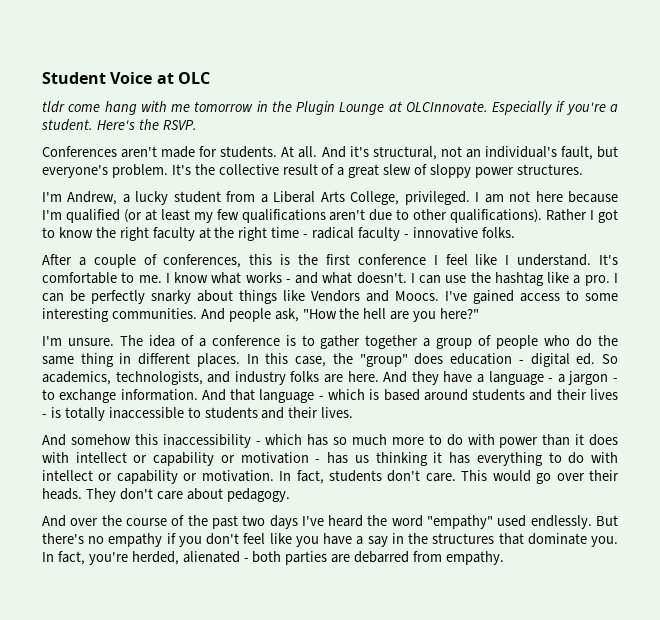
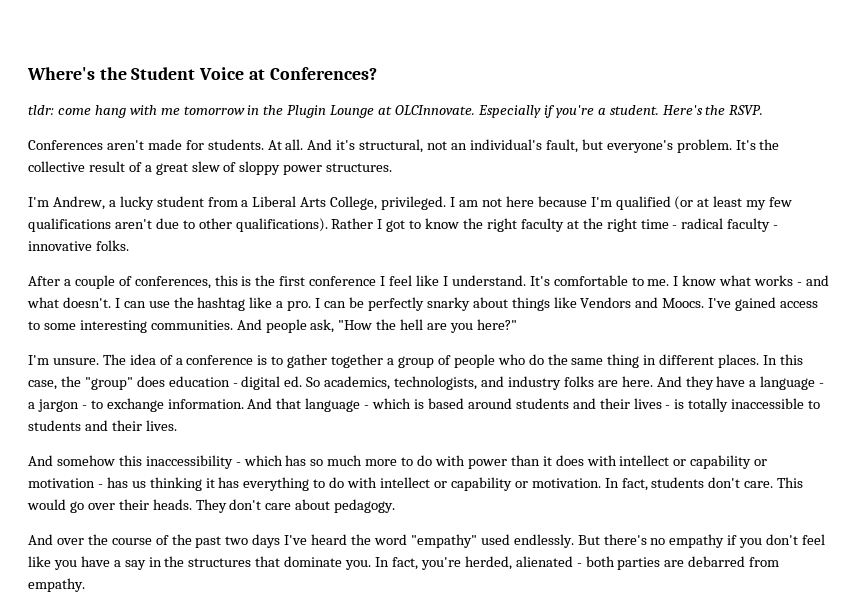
(42, 78) none -> [27,67,127,80] Where's the
[177,72,210,84] [42,101,65,113] OLC // tldr -> [269,67,377,80] [28,105,54,115] Conferences? // tldr:

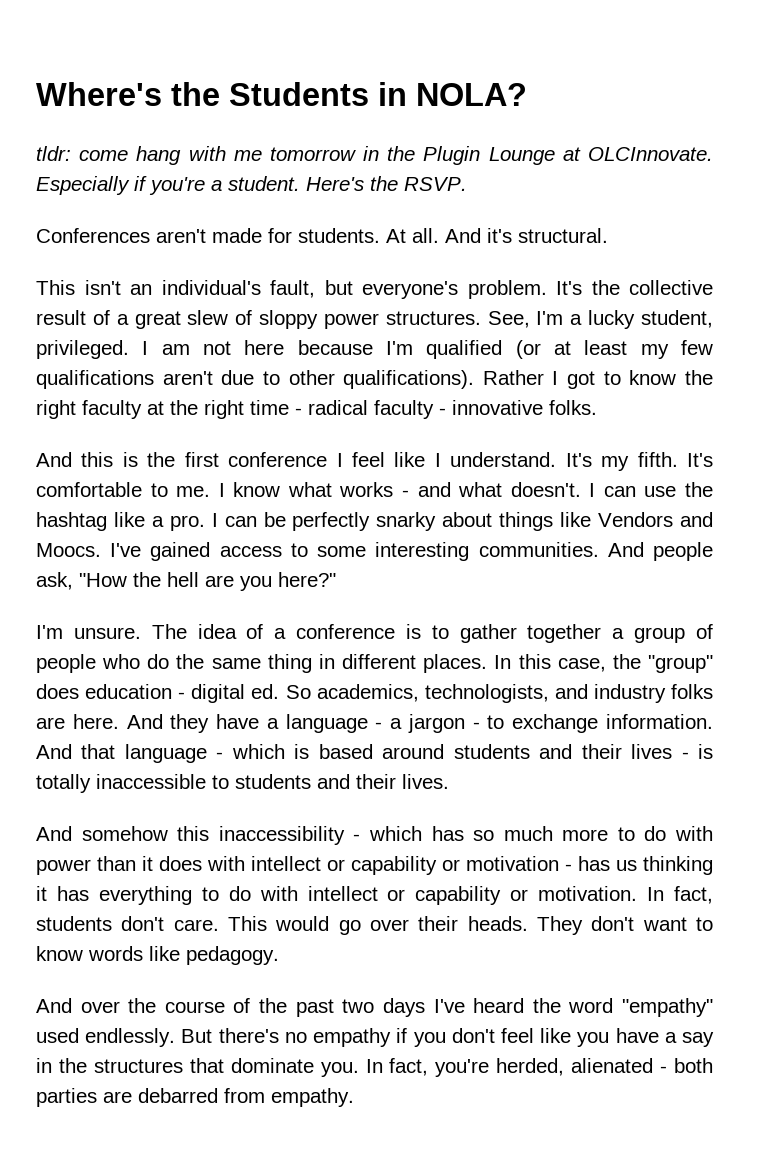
[131,67,377,80] Student Voice at Conferences? -> [229,82,527,106] Students in NOLA?
[359,139,448,153] structural, not -> [518,228,608,243] [36,280,121,295] structural. // This isn't
[28,196,378,210] // I'm Andrew, a lucky student from a Liberal Arts College, -> [487,310,713,329] See, I'm a lucky student,
[28,275,211,289] After a couple of conferences, -> [36,452,72,467] And
(550, 281) none -> [601,452,714,471] my fifth. It's
[265,499,331,510] care about -> [642,917,714,931] [36,946,180,961] want to know words like

